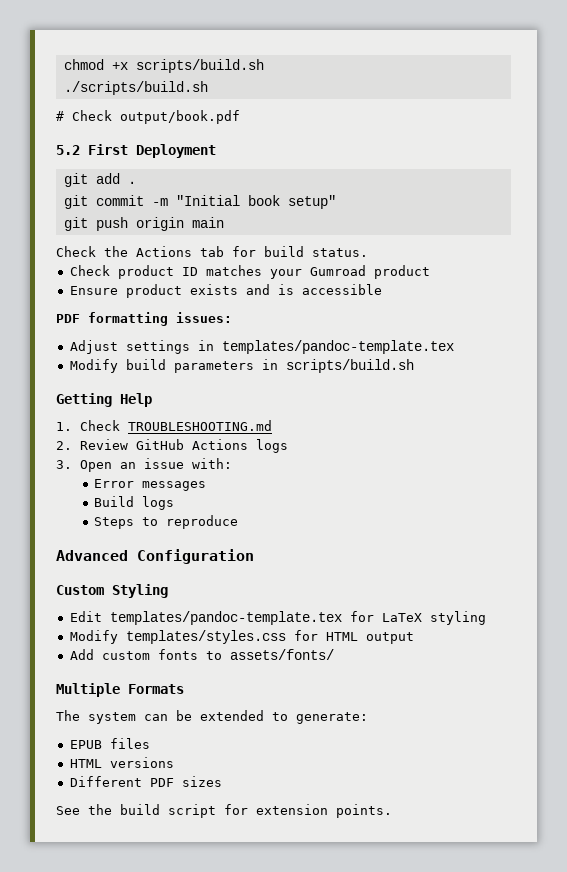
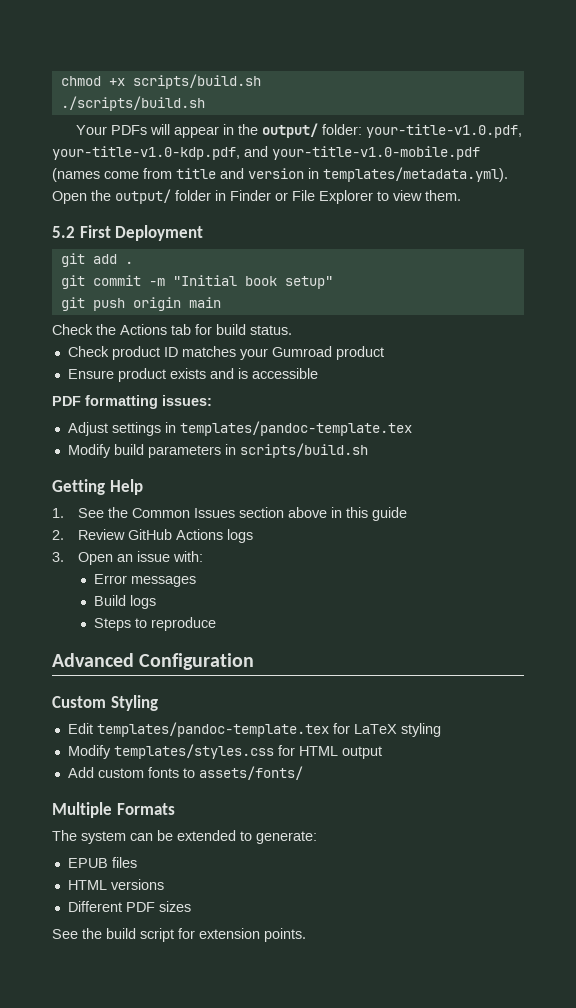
[56,110,240,124] # Check output/book.pdf -> [75,123,522,138] [52,146,480,160] [52,167,508,182] [52,189,461,204] Your PDFs will appear in the output/ folder: your-title-v1.0.pdf, your-title-v1.0-kdp.pdf, and your-title-v1.0-mobile.pdf (names come from title and version in templates/metadata.yml). Open the output/ folder in Finder or File Explorer to view them.
[80,420,273,431] Check TROUBLESHOOTING.md -> [78,507,408,521] See the Common Issues section above in this guide

